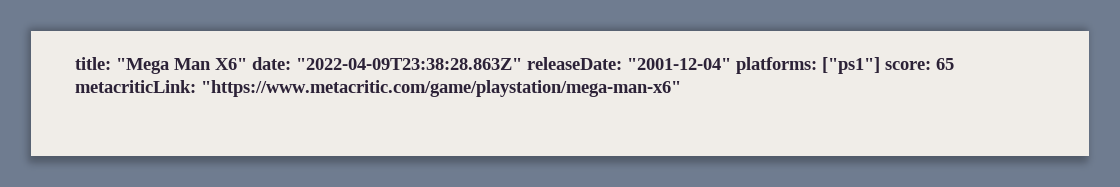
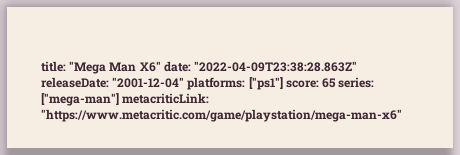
(954, 64) none -> [338,77,375,88] [41,93,119,106] series: ["mega-man"]

